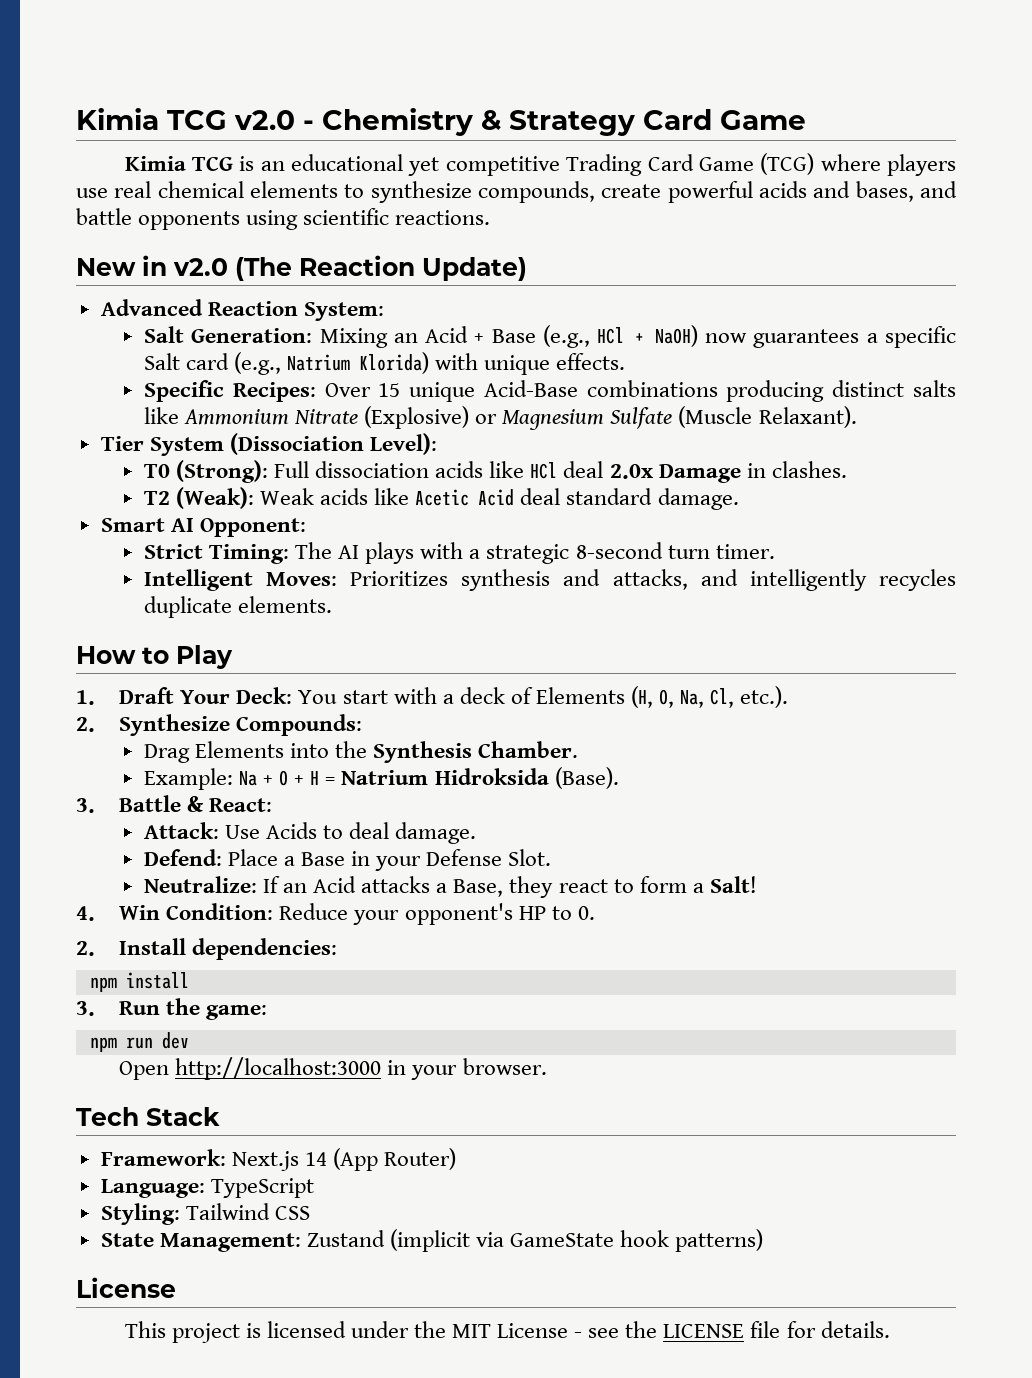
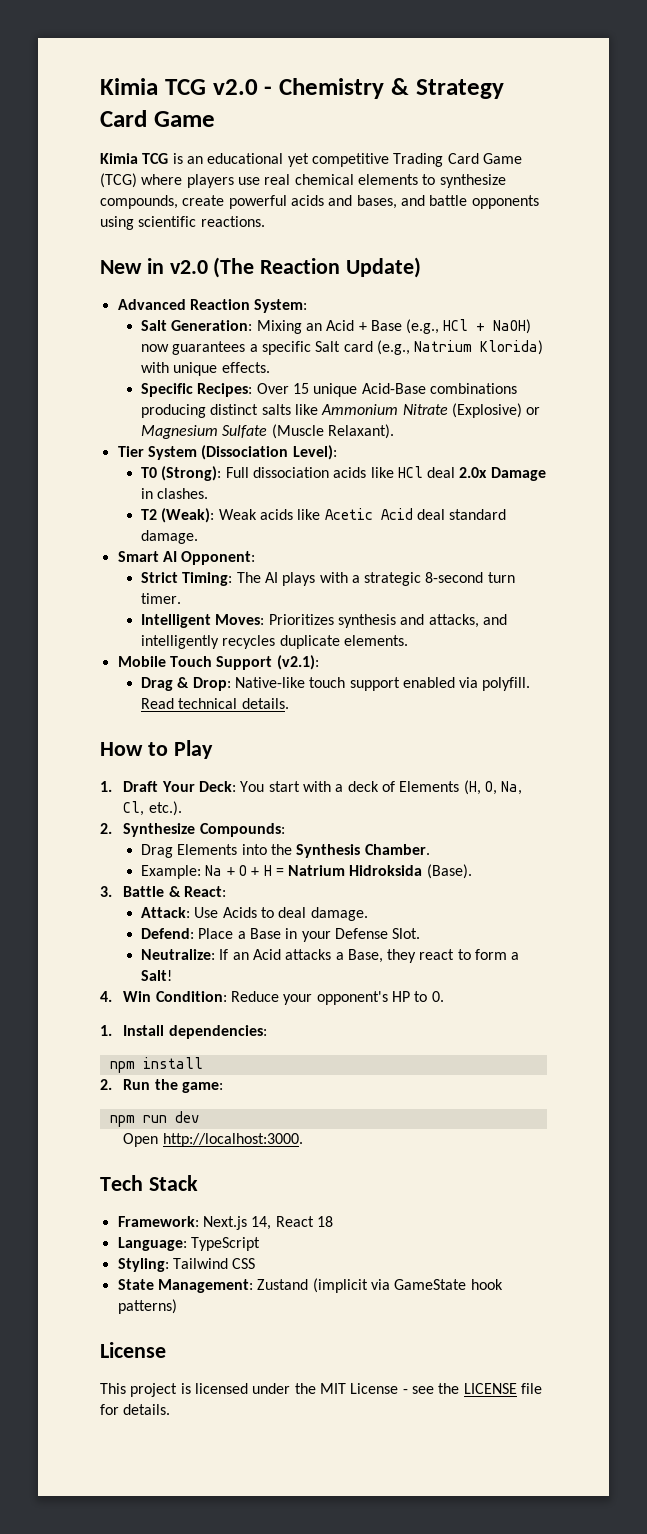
(333, 604) none -> [117,655,319,670] [140,677,531,691] [140,698,289,709] // Mobile Touch Support (v2.1): // Drag & Drop: Native-like touch support enabled via polyfill. Read technical details.
[76,941,95,956] 2. -> [100,1025,112,1036] 1.
[76,1001,95,1016] 3. -> [100,1079,112,1090] 2.
[175,1057,547,1080] http://localhost:3000 in your browser. -> [162,1133,303,1147] http://localhost:3000.
[304,1148,457,1171] 14 (App Router) -> [251,1216,333,1230] 14, React 18

